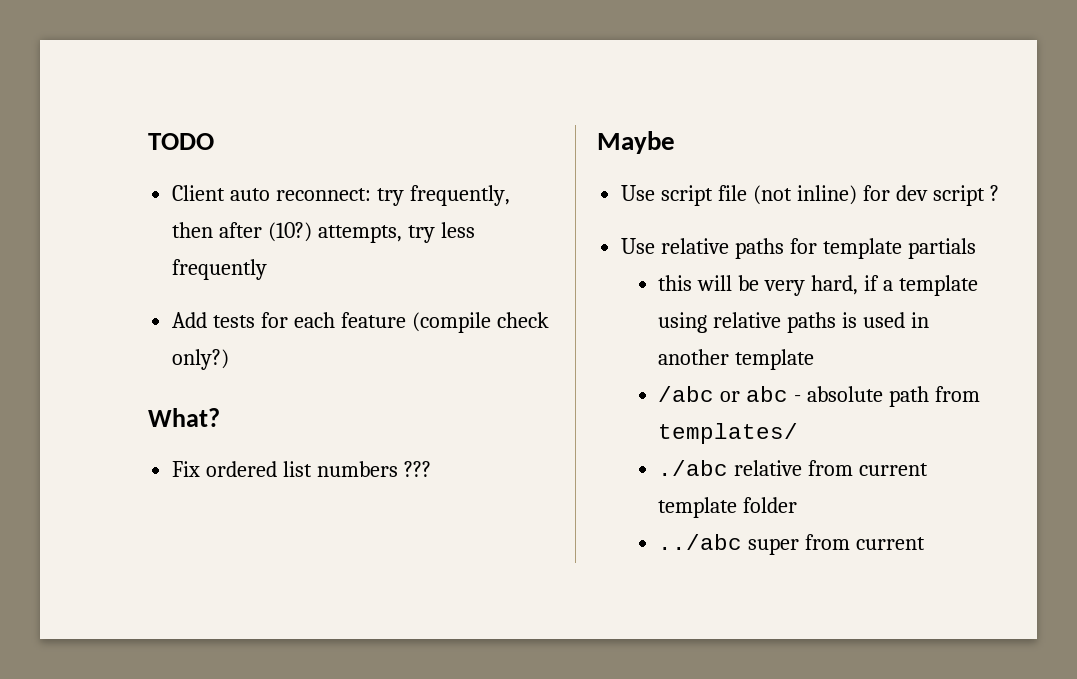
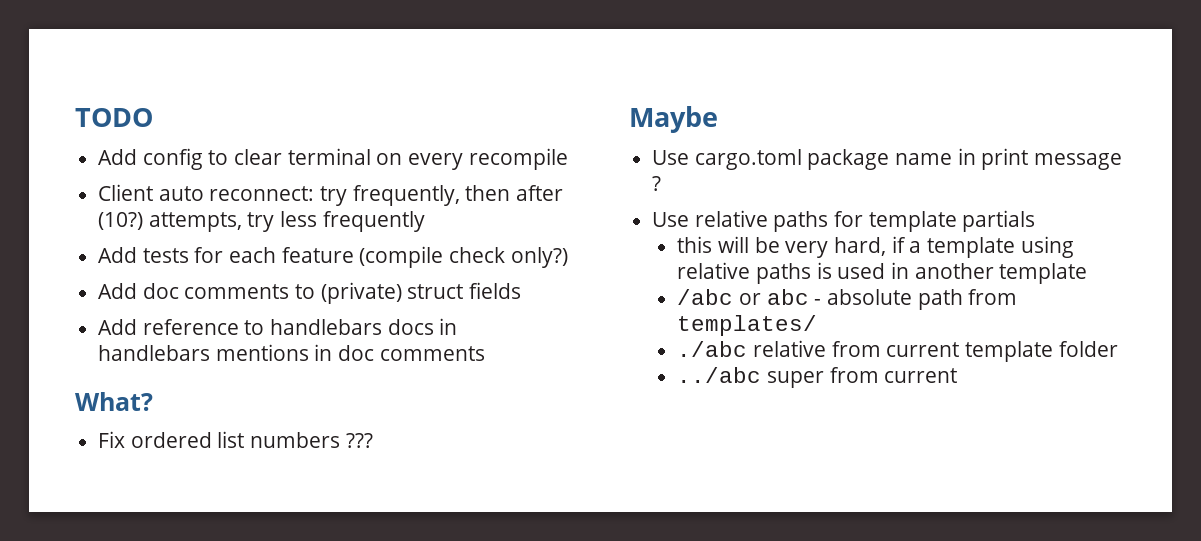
(214, 141) none -> [98,148,568,170] // Add config to clear terminal on every recompile
(230, 359) none -> [98,282,522,304] [98,318,458,335] [98,344,485,361] // Add doc comments to (private) struct fields // Add reference to handlebars docs in handlebars mentions in doc comments
[661,185,985,206] script file (not inline) for dev script -> [694,148,1123,170] cargo.toml package name in print message

